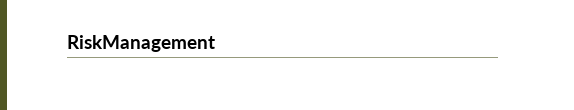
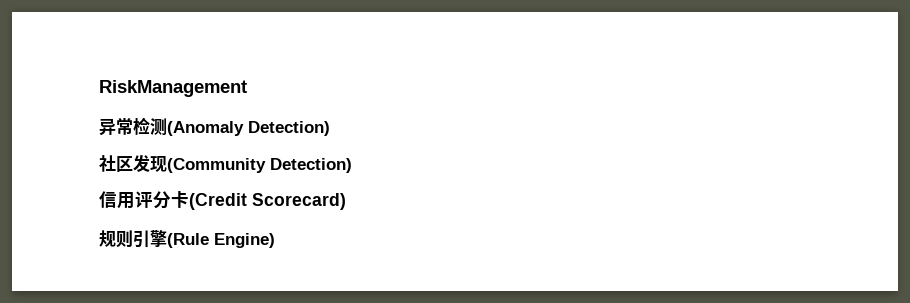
(215, 43) none -> [99,117,330,136] [99,154,352,173] [99,191,346,210] [99,230,275,248] // 异常检测(Anomaly Detection) // 社区发现(Community Detection) // 信用评分卡(Credit Scorecard) // 规则引擎(Rule Engine)

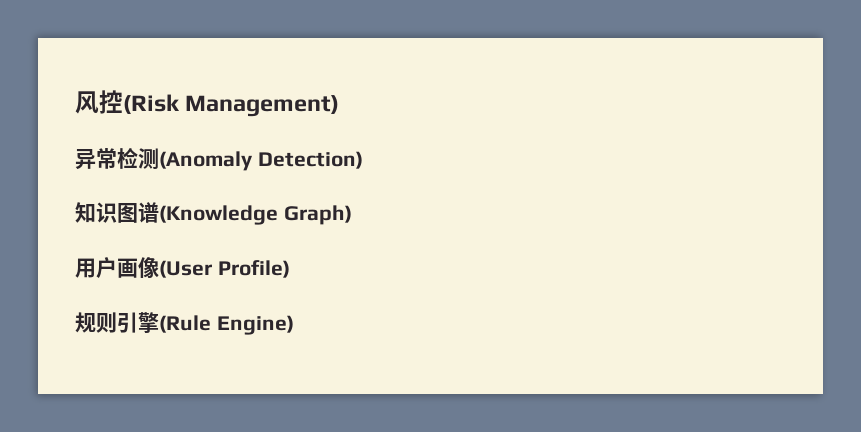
[99,80,247,97] RiskManagement -> [75,90,340,117] 风控(Risk Management)
[99,154,352,173] [99,191,346,210] 社区发现(Community Detection) // 信用评分卡(Credit Scorecard) -> [75,202,352,225] [75,257,290,279] 知识图谱(Knowledge Graph) // 用户画像(User Profile)

